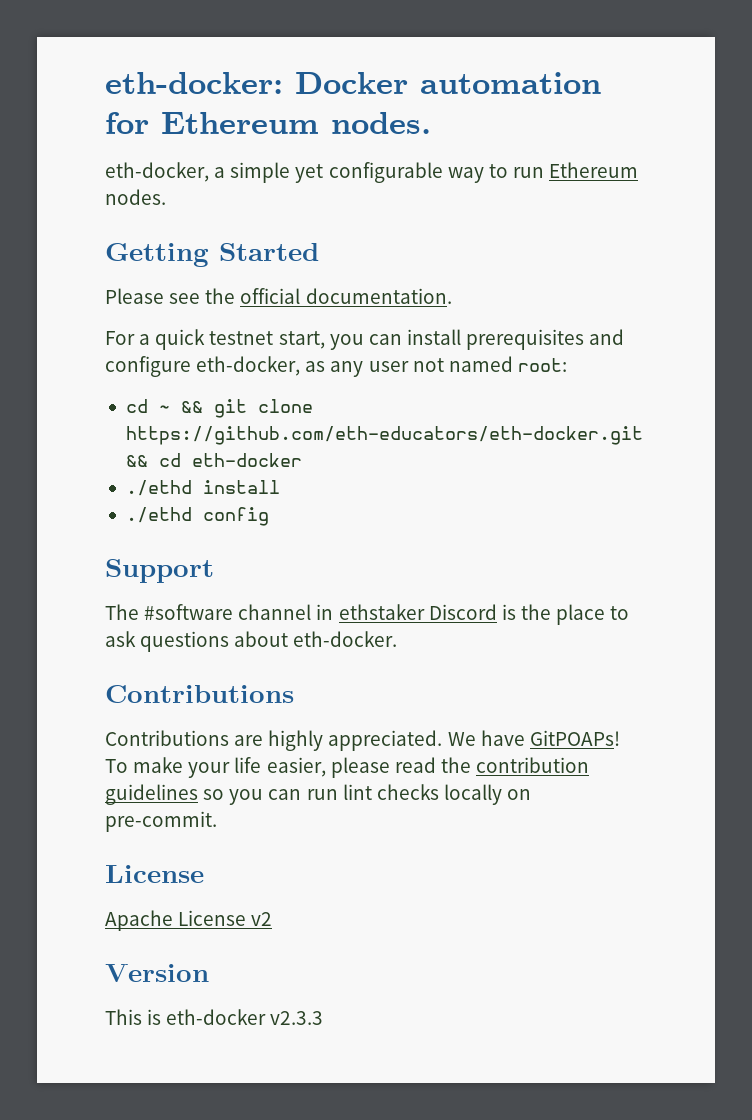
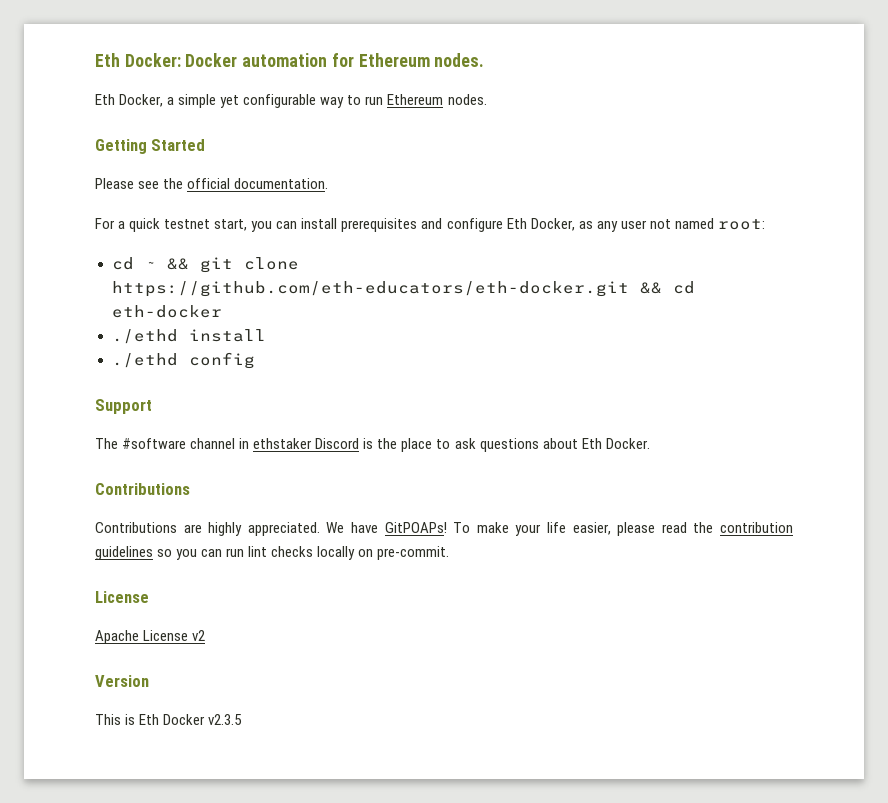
[105,72,283,94] eth-docker: -> [95,53,181,67] Eth Docker:
[105,162,209,182] eth-docker, -> [95,94,164,107] Eth Docker,
[196,356,301,376] eth-docker, -> [506,218,575,231] Eth Docker,
[293,631,398,647] eth-docker. -> [581,438,650,449] Eth Docker.
[166,1009,324,1025] eth-docker v2.3.3 -> [139,714,243,725] Eth Docker v2.3.5

